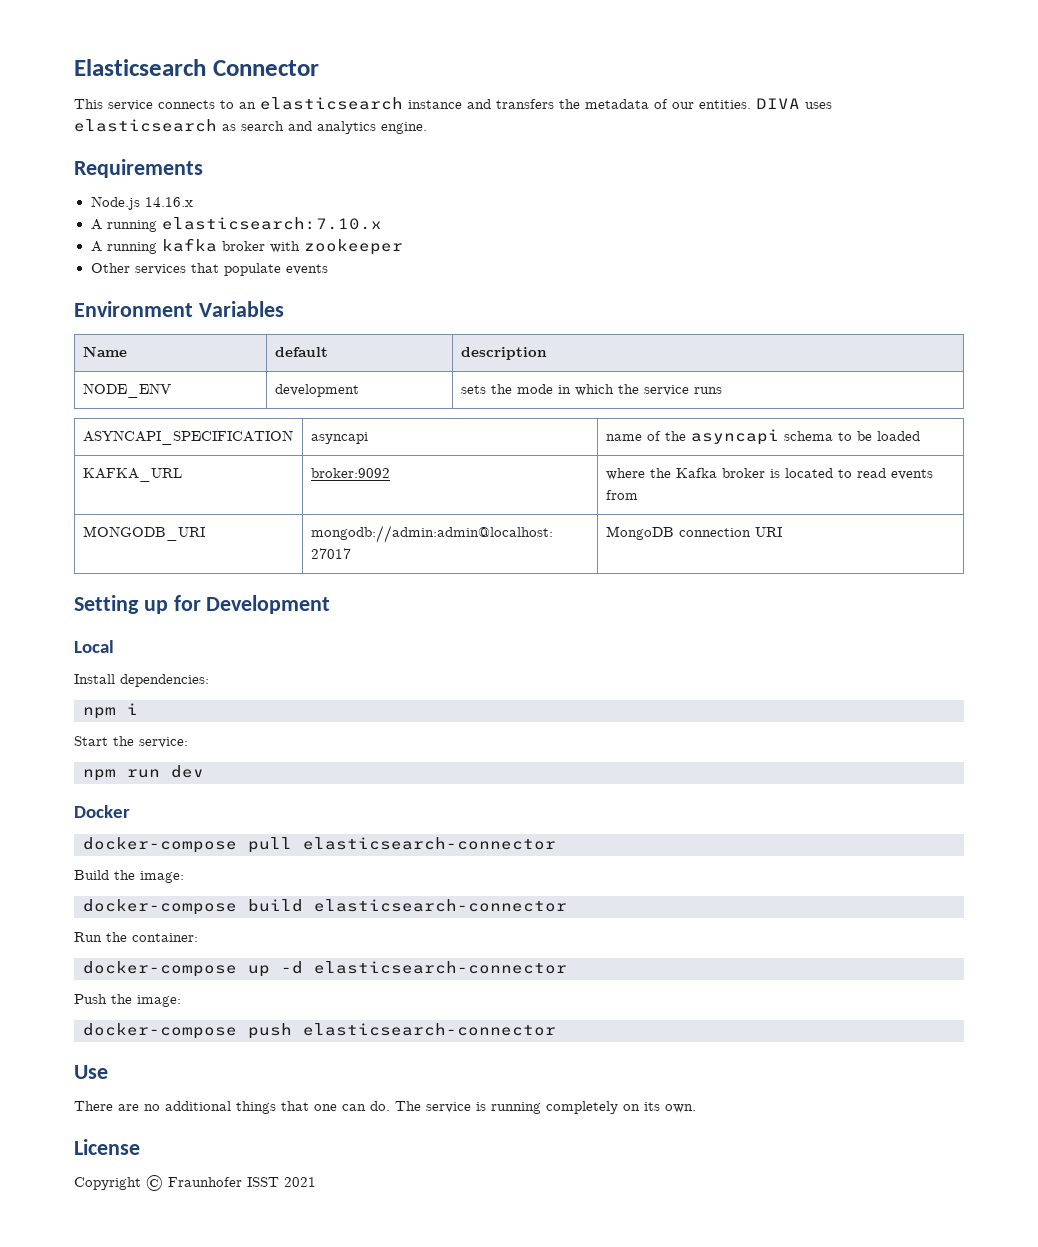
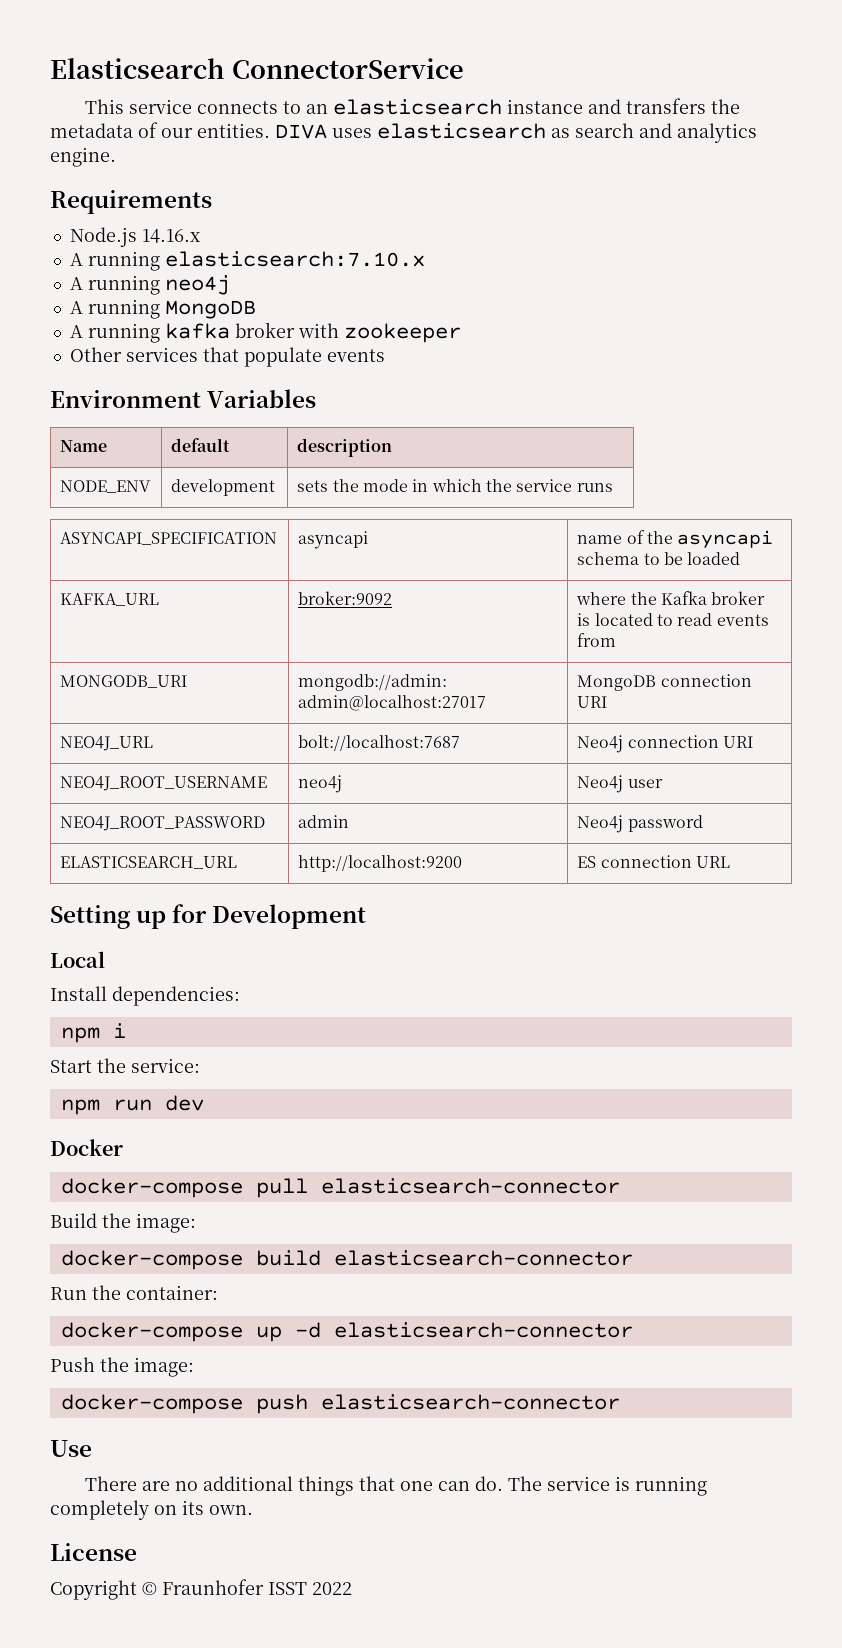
[212,60,319,76] Connector -> [231,58,464,79] ConnectorService
(382, 223) none -> [69,275,230,295] [69,299,256,319] // A running neo4j // A running MongoDB
(782, 532) none -> [60,736,154,751] [298,735,461,751] [577,735,754,753] [60,776,268,791] [298,775,343,793] [577,775,663,793] [60,816,266,831] [298,815,350,828] [577,815,703,833] [60,856,238,869] [298,855,463,872] [577,855,731,868] // NEO4J_URL | bolt://localhost:7687 | Neo4j connection URI // NEO4J_ROOT_USERNAME | neo4j | Neo4j user // NEO4J_ROOT_PASSWORD | admin | Neo4j password // ELASTICSEARCH_URL | http://localhost:9200 | ES connection URL
[284,1177,316,1187] 2021 -> [312,1582,352,1595] 2022

